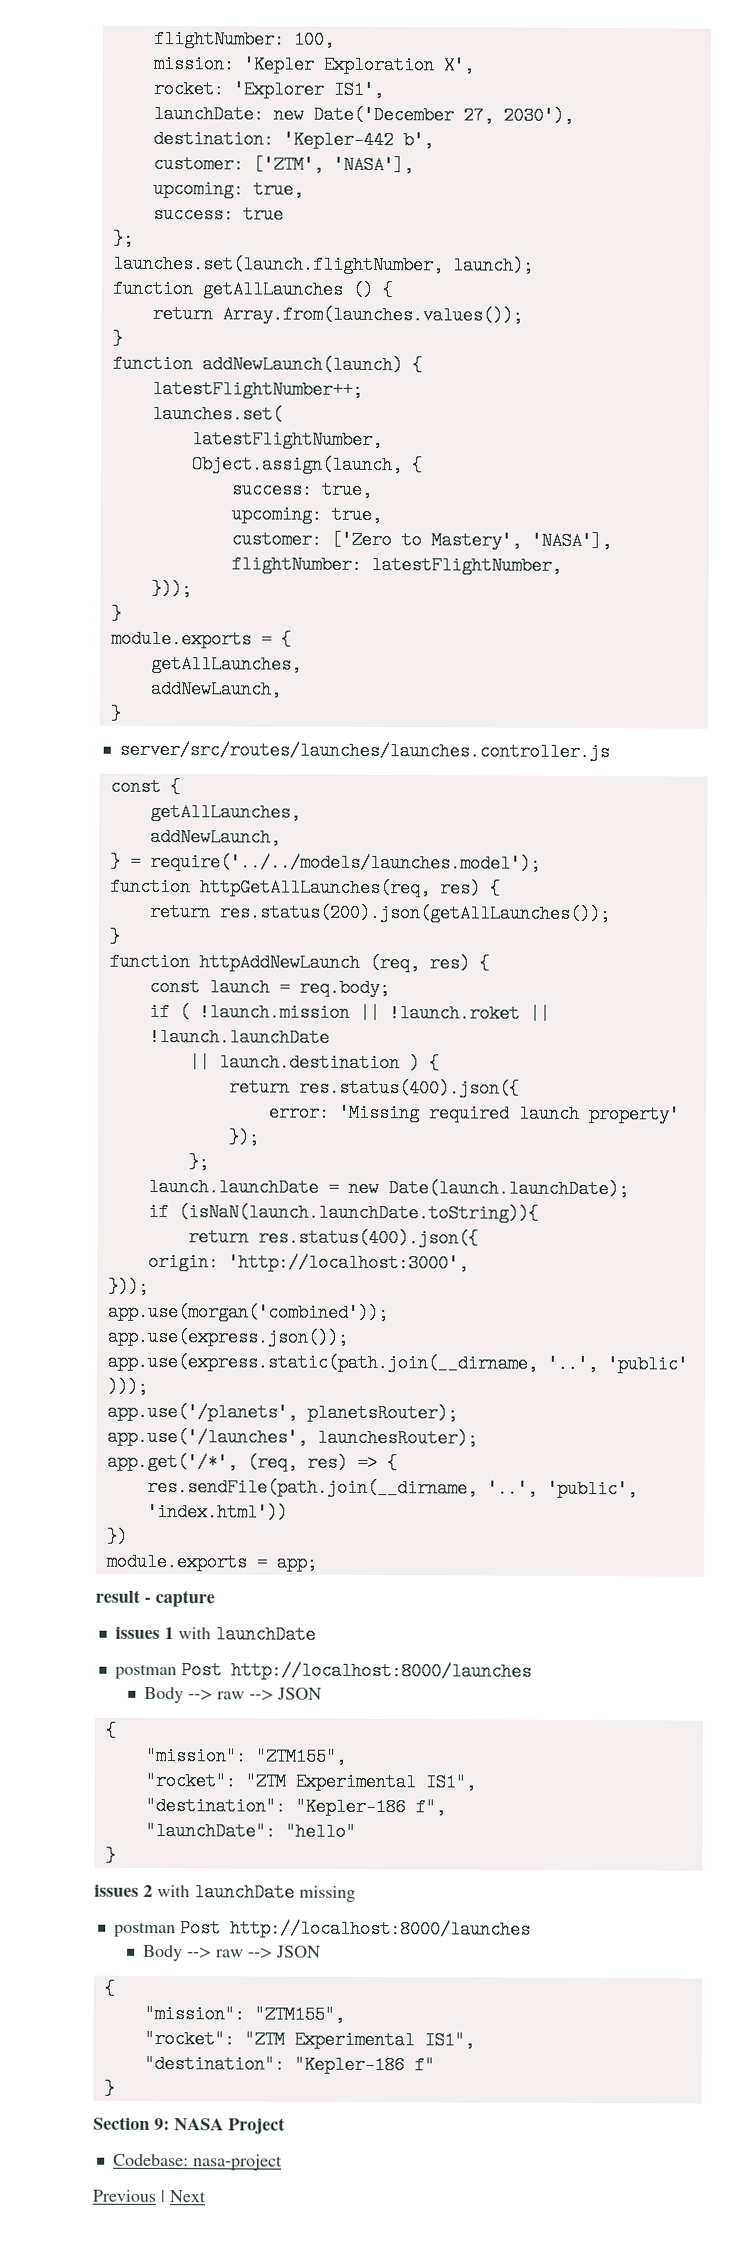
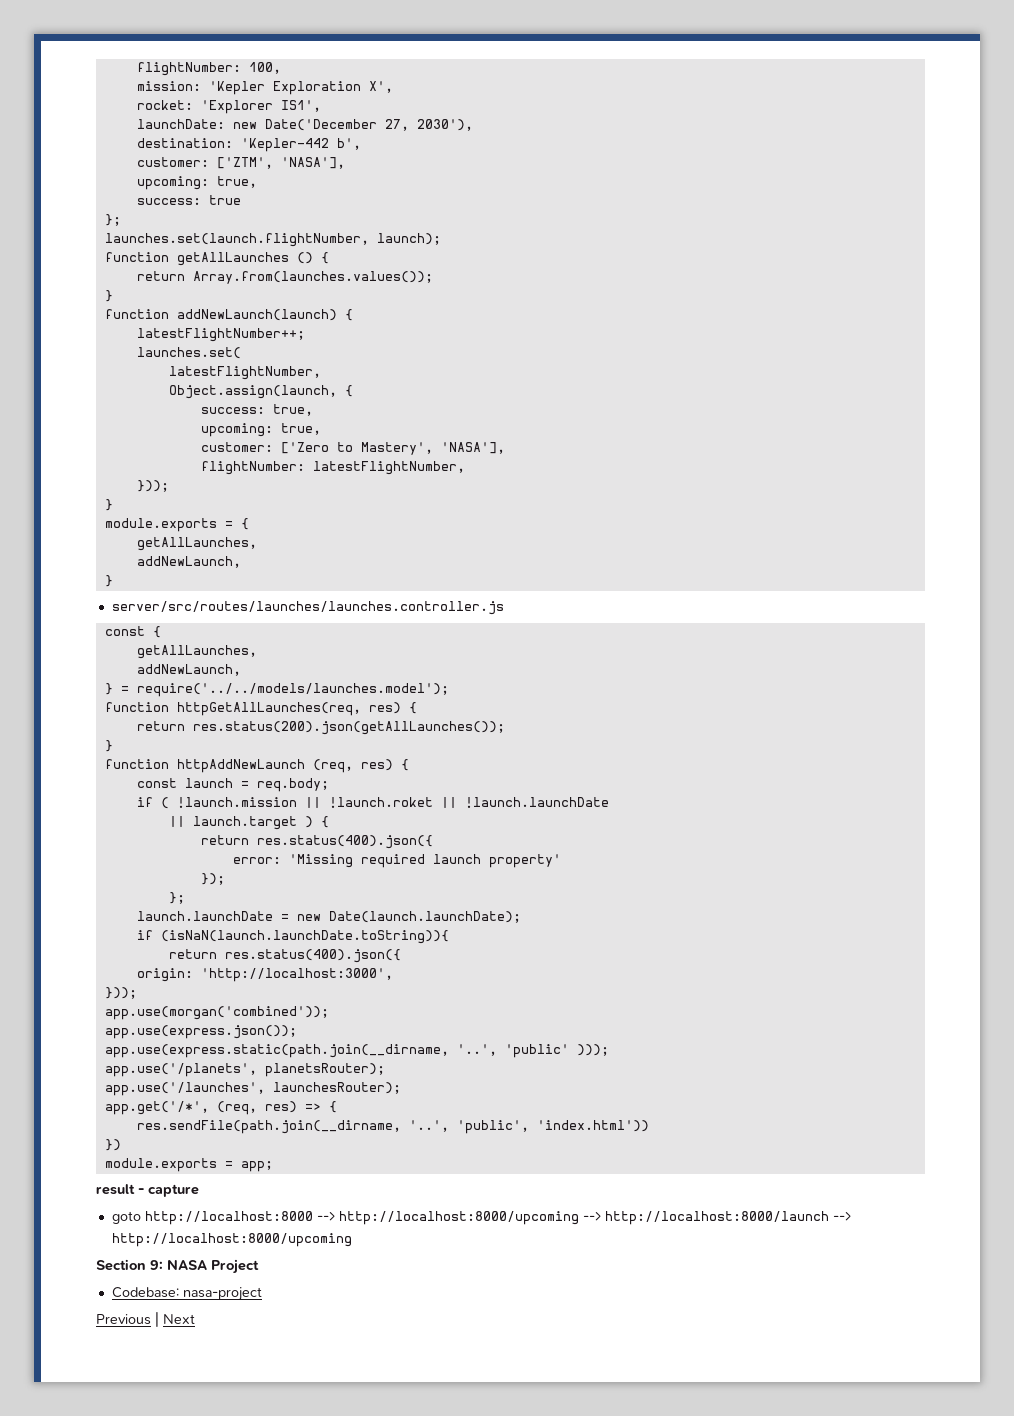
[218,1053,400,1073] launch.destination -> [192,816,297,830] launch.target
[114,1625,316,1644] [114,1661,532,1681] [144,1686,323,1704] [105,1721,117,1740] [144,1746,347,1766] [144,1771,476,1792] [144,1796,446,1817] [144,1821,356,1841] [104,1846,116,1865] [94,1883,356,1902] [113,1919,531,1939] [143,1944,322,1962] [103,1979,115,1998] [143,2004,345,2024] [143,2029,475,2050] [143,2054,435,2075] [103,2079,115,2098] issues 1 with launchDate // postman Post http://localhost:8000/launches // Body --> raw --> JSON // { // "mission": "ZTM155", // "rocket": "ZTM Experimental IS1", // "destination": "Kepler-186 f", // "launchDate": "hello" // } // issues 2 with launchDate missing // postman Post http://localhost:8000/launches // Body --> raw --> JSON // { // "mission": "ZTM155", // "rocket": "ZTM Experimental IS1", // "destination": "Kepler-186 f" // } -> [111,1211,851,1225] [111,1233,352,1247] goto http://localhost:8000 --> http://localhost:8000/upcoming --> http://localhost:8000/launch --> http://localhost:8000/upcoming

